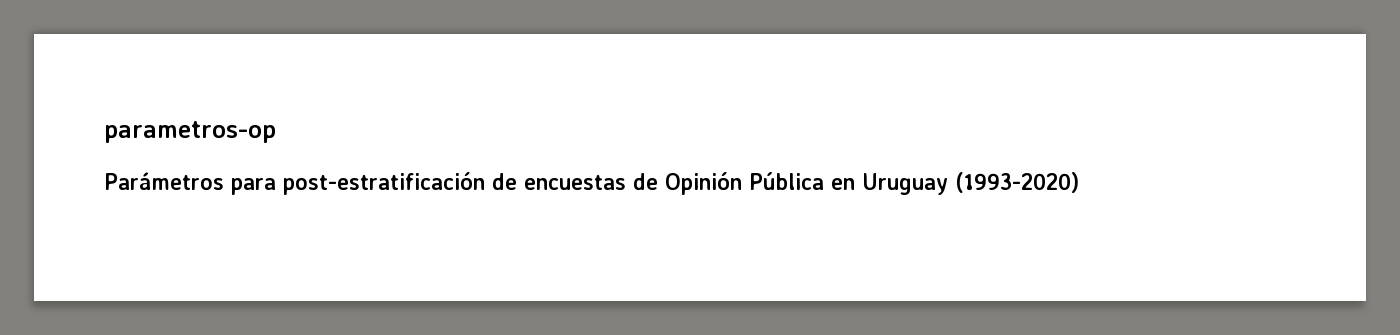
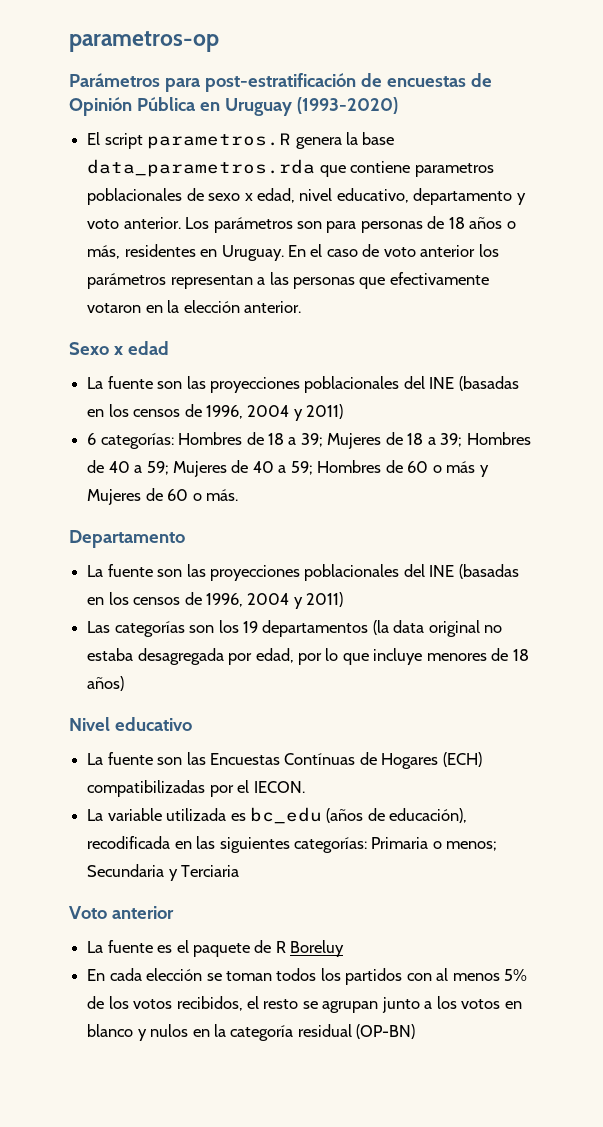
(1079, 182) none -> [87,132,395,149] [87,159,494,177] [87,188,526,205] [87,216,516,233] [87,244,499,261] [87,272,489,289] [87,300,301,313] [69,341,169,355] [87,376,519,393] [87,404,344,421] [87,432,531,449] [87,460,489,477] [87,488,238,505] [69,530,185,548] [87,564,519,581] [87,592,344,609] [87,620,503,637] [87,648,529,665] [87,676,125,691] [69,717,192,731] [87,752,482,769] [87,780,305,797] [87,807,468,824] [87,836,498,853] [87,864,240,881] [69,906,174,919] [87,940,345,957] [87,968,528,985] [87,996,522,1013] [87,1024,416,1041] // El script parametros.R genera la base data_parametros.rda que contiene parametros poblacionales de sexo x edad, nivel educativo, departamento y voto anterior. Los parámetros son para personas de 18 años o más, residentes en Uruguay. En el caso de voto anterior los parámetros representan a las personas que efectivamente votaron en la elección anterior. // Sexo x edad // La fuente son las proyecciones poblacionales del INE (basadas en los censos de 1996, 2004 y 2011) // 6 categorías: Hombres de 18 a 39; Mujeres de 18 a 39; Hombres de 40 a 59; Mujeres de 40 a 59; Hombres de 60 o más y Mujeres de 60 o más. // Departamento // La fuente son las proyecciones poblacionales del INE (basadas en los censos de 1996, 2004 y 2011) // Las categorías son los 19 departamentos (la data original no estaba desagregada por edad, por lo que incluye menores de 18 años) // Nivel educativo // La fuente son las Encuestas Contínuas de Hogares (ECH) compatibilizadas por el IECON. // La variable utilizada es bc_edu (años de educación), recodificada en las siguientes categorías: Primaria o menos; Secundaria y Terciaria // Voto anterior // La fuente es el paquete de R Boreluy // En cada elección se toman todos los partidos con al menos 5% de los votos recibidos, el resto se agrupan junto a los votos en blanco y nulos en la categoría residual (OP-BN)

